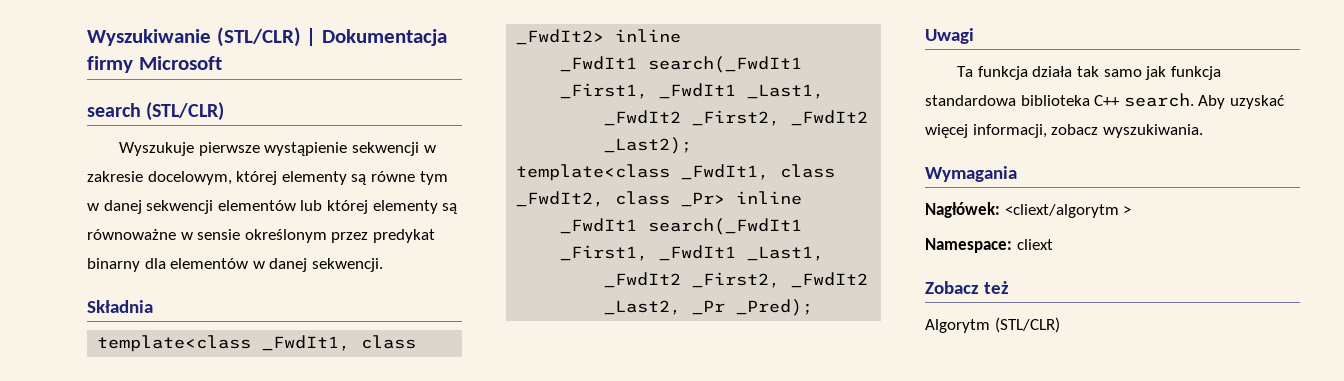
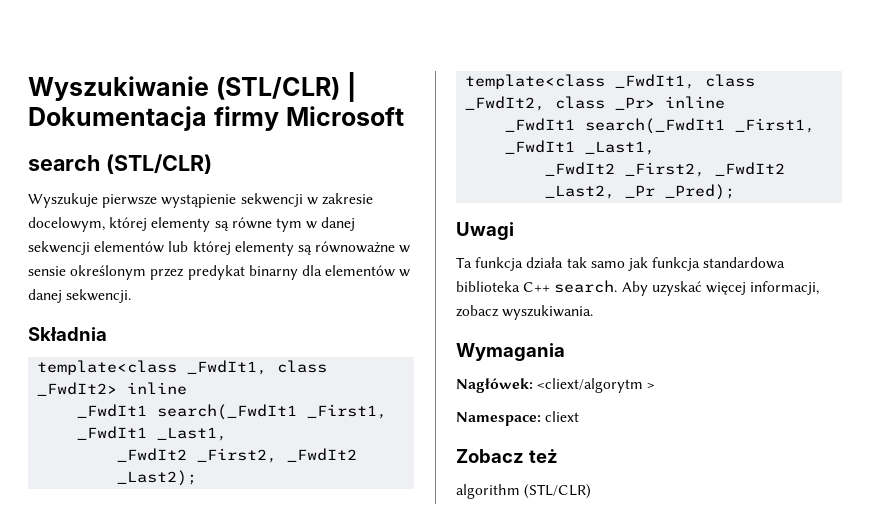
[925,319,990,333] Algorytm -> [456,484,520,499] algorithm

